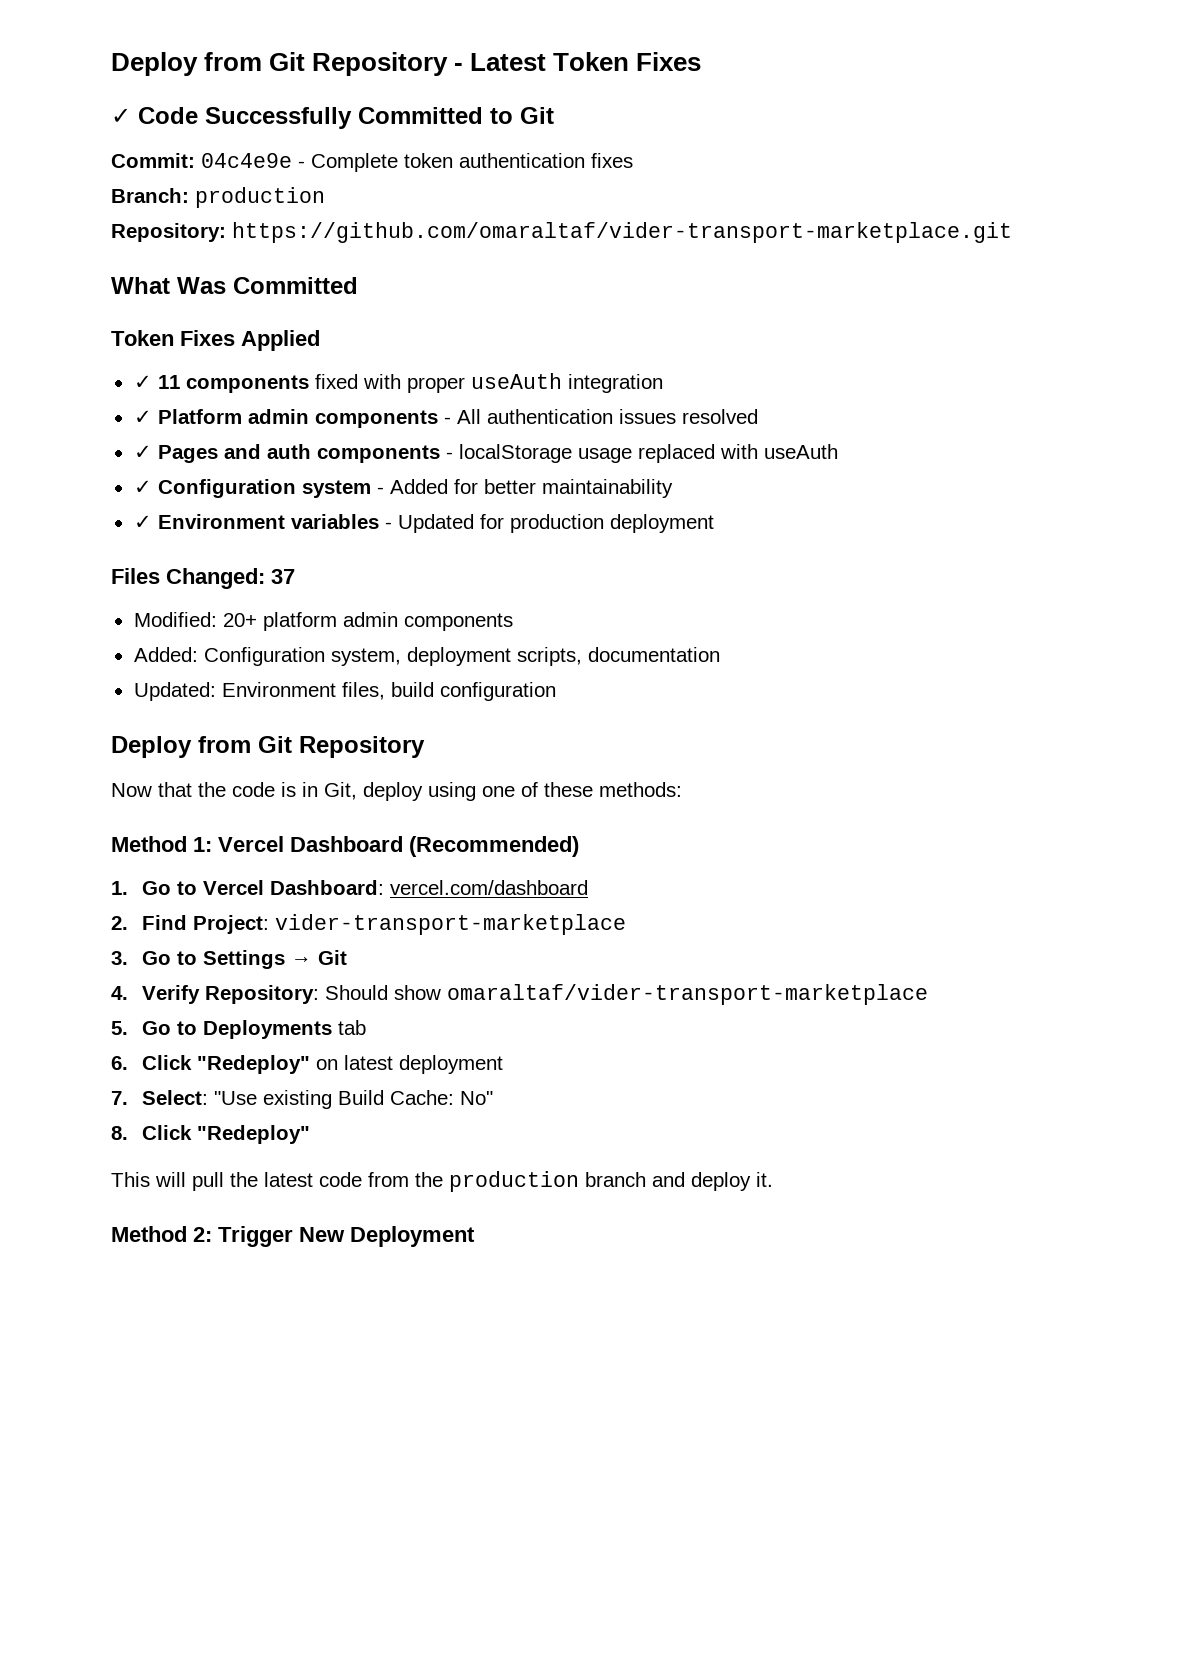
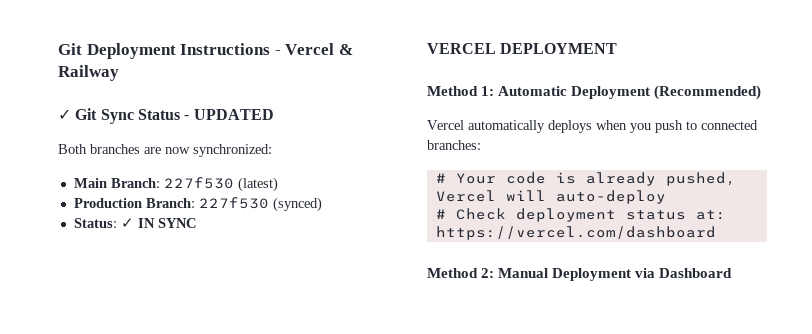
[111,52,702,76] [111,107,554,129] [111,153,633,172] [111,187,325,208] [111,222,1012,243] [111,277,358,294] [111,330,320,351] [133,373,663,393] [133,409,758,428] [133,444,838,463] [133,479,673,498] [133,514,714,533] [111,568,295,589] [133,612,513,631] [133,647,720,666] [133,682,556,701] [111,736,425,758] [111,782,682,801] Deploy from Git Repository - Latest Token Fixes // ✓ Code Successfully Committed to Git // Commit: 04c4e9e - Complete token authentication fixes // Branch: production // Repository: https://github.com/omaraltaf/vider-transport-marketplace.git // What Was Committed // Token Fixes Applied // ✓ 11 components fixed with proper useAuth integration // ✓ Platform admin components - All authentication issues resolved // ✓ Pages and auth components - localStorage usage replaced with useAuth // ✓ Configuration system - Added for better maintainability // ✓ Environment variables - Updated for production deployment // Files Changed: 37 // Modified: 20+ platform admin components // Added: Configuration system, deployment scripts, documentation // Updated: Environment files, build configuration // Deploy from Git Repository // Now that the code is in Git, deploy using one of these methods: -> [58,43,353,59] [58,65,119,81] [58,108,274,124] [58,144,272,157] [73,177,278,192] [73,197,322,212] [73,218,196,228] [427,43,618,54] Git Deployment Instructions - Vercel & Railway // ✓ Git Sync Status - UPDATED // Both branches are now synchronized: // Main Branch: 227f530 (latest) // Production Branch: 227f530 (synced) // Status: ✓ IN SYNC // VERCEL DEPLOYMENT
[218,836,403,852] Vercel Dashboard -> [498,86,651,99] Automatic Deployment
[111,880,588,895] [111,914,626,935] [111,950,347,969] [111,984,928,1005] [111,1020,366,1039] [111,1055,503,1074] [111,1090,493,1109] [111,1125,310,1144] [111,1171,773,1192] [111,1226,475,1247] 1. Go to Vercel Dashboard: vercel.com/dashboard // 2. Find Project: vider-transport-marketplace // 3. Go to Settings → Git // 4. Verify Repository: Should show omaraltaf/vider-transport-marketplace // 5. Go to Deployments tab // 6. Click "Redeploy" on latest deployment // 7. Select: "Use existing Build Cache: No" // 8. Click "Redeploy" // This will pull the latest code from the production branch and deploy it. // Method 2: Trigger New Deployment -> [427,120,758,133] [427,140,481,150] [435,172,736,186] [435,190,666,204] [435,208,726,222] [435,226,716,240] [427,268,733,281] Vercel automatically deploys when you push to connected branches: // # Your code is already pushed, Vercel will auto-deploy // # Check deployment status at: https://vercel.com/dashboard // Method 2: Manual Deployment via Dashboard

